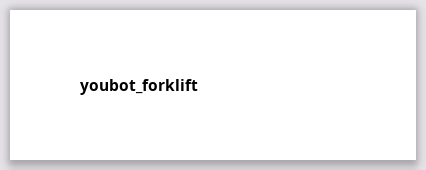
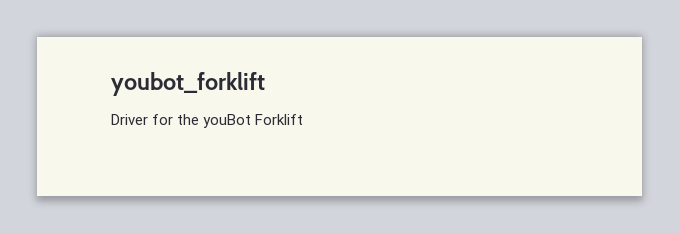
(198, 87) none -> [111,114,304,128] // Driver for the youBot Forklift

